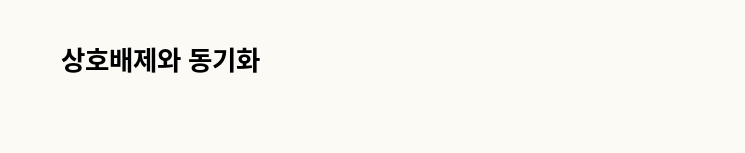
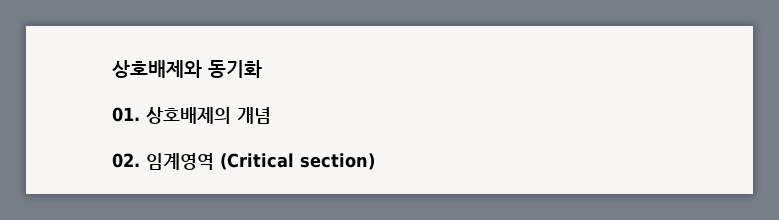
(261, 60) none -> [112,107,271,124] [112,153,375,170] // 01. 상호배제의 개념 // 02. 임계영역 (Critical section)

